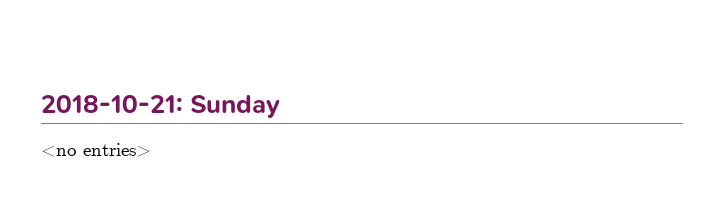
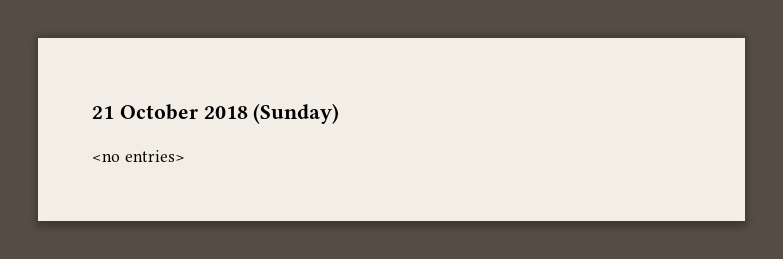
[41,95,281,118] 2018-10-21: Sunday -> [92,103,340,124] 21 October 2018 (Sunday)

